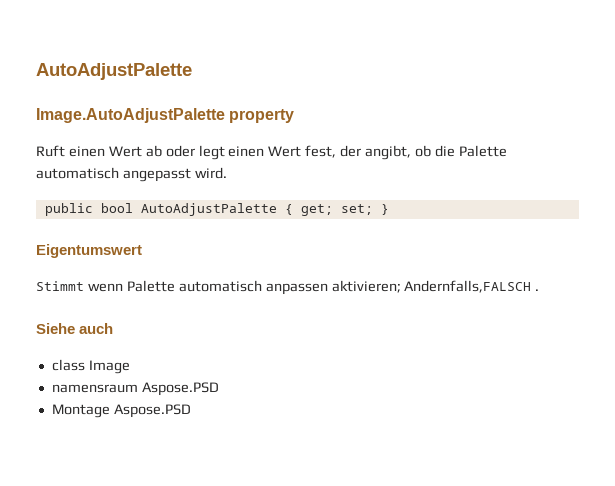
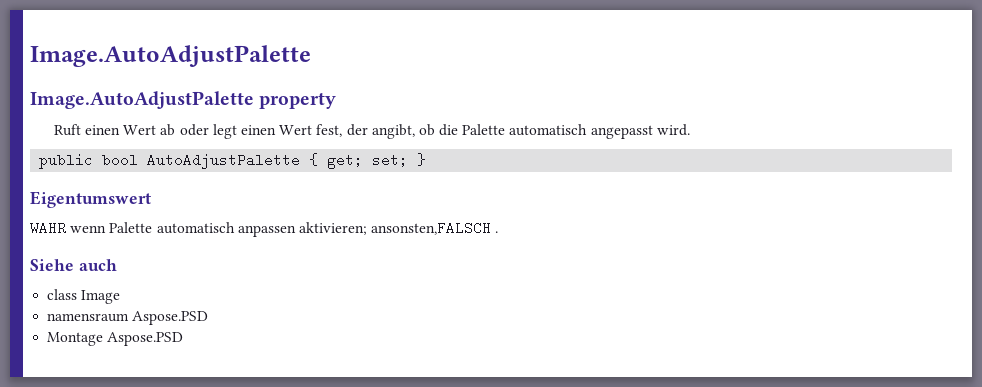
[36,63,192,80] AutoAdjustPalette -> [30,45,311,67] Image.AutoAdjustPalette
[36,281,84,291] Stimmt -> [30,221,66,235] WAHR
[404,280,532,293] Andernfalls,FALSCH -> [371,221,492,235] ansonsten,FALSCH

